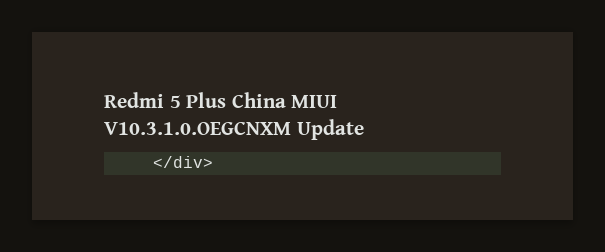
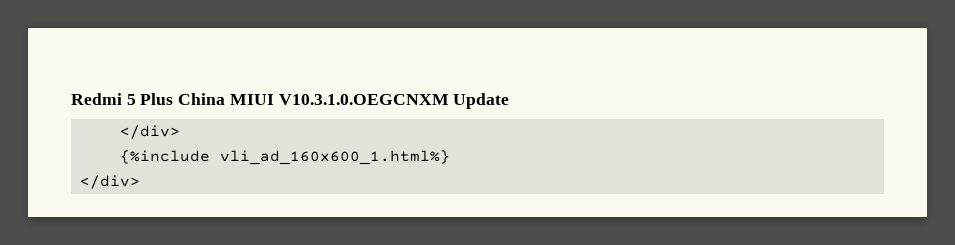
(213, 162) none -> [120,150,450,165] [80,175,140,189] // {%include vli_ad_160x600_1.html%} // </div>

